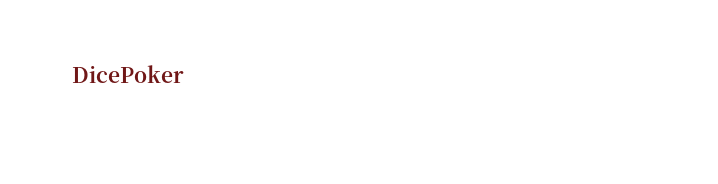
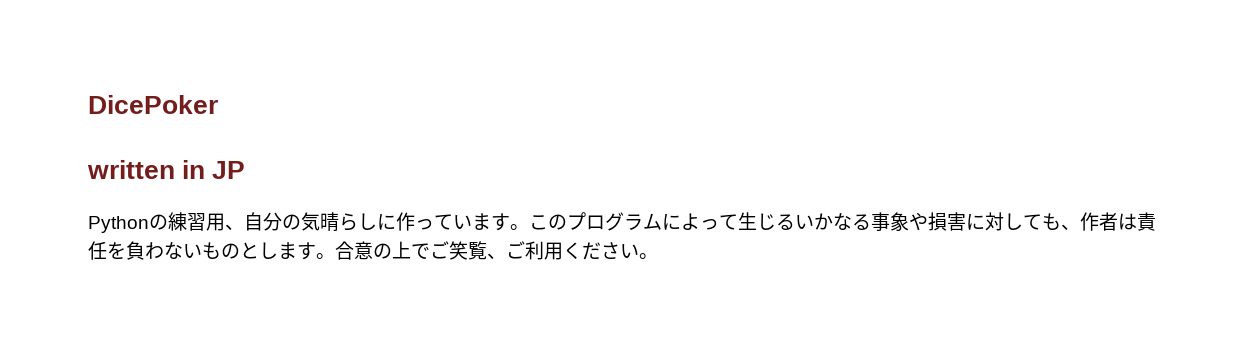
(184, 74) none -> [87,160,246,179] [88,212,1156,233] [88,241,658,260] // written in JP // Pythonの練習用、自分の気晴らしに作っています。このプログラムによって生じるいかなる事象や損害に対しても、作者は責任を負わないものとします。合意の上でご笑覧、ご利用ください。

